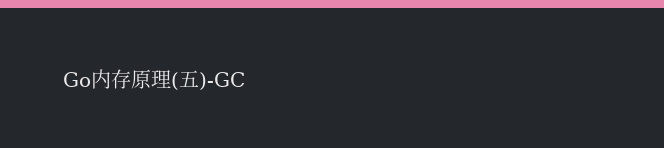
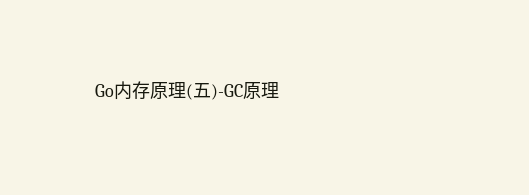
(245, 81) none -> [243,82,279,99] 原理

